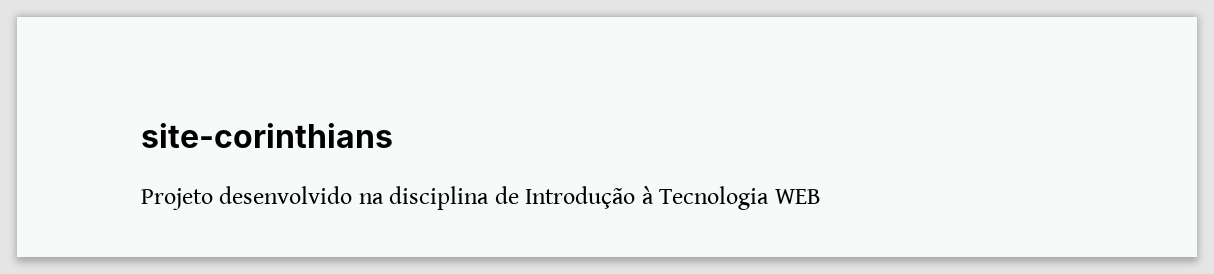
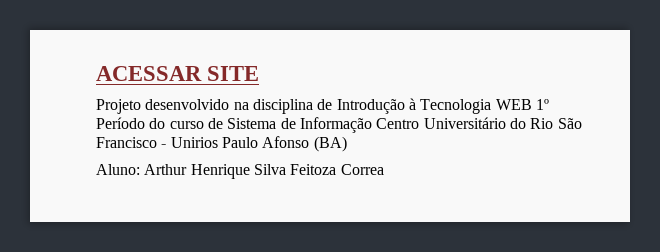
[141,123,393,148] site-corinthians -> [96,66,260,81] ACESSAR SITE
(821, 196) none -> [535,99,549,110] [96,117,582,133] [96,136,347,152] [96,164,384,179] 1º Período do curso de Sistema de Informação Centro Universitário do Rio São Francisco - Unirios Paulo Afonso (BA) // Aluno: Arthur Henrique Silva Feitoza Correa

